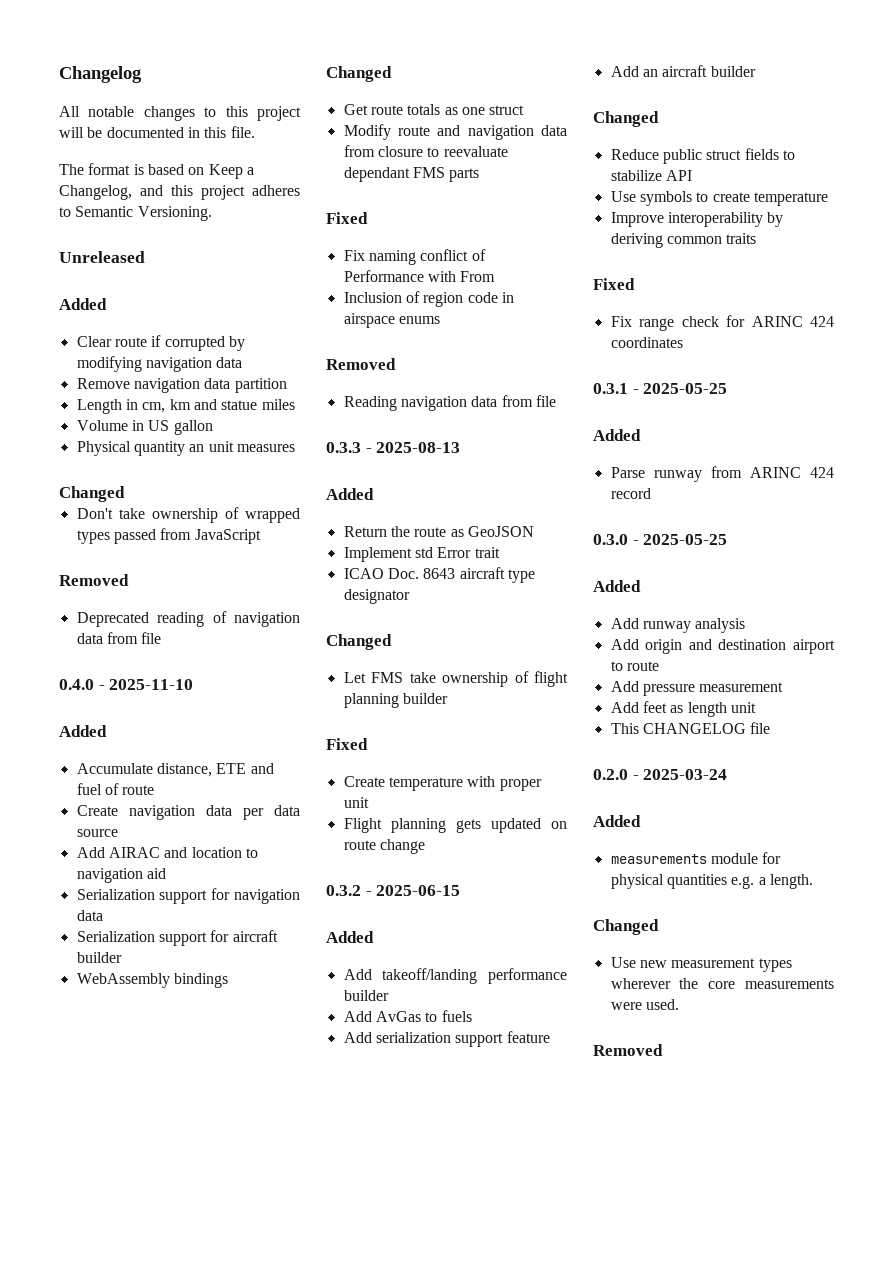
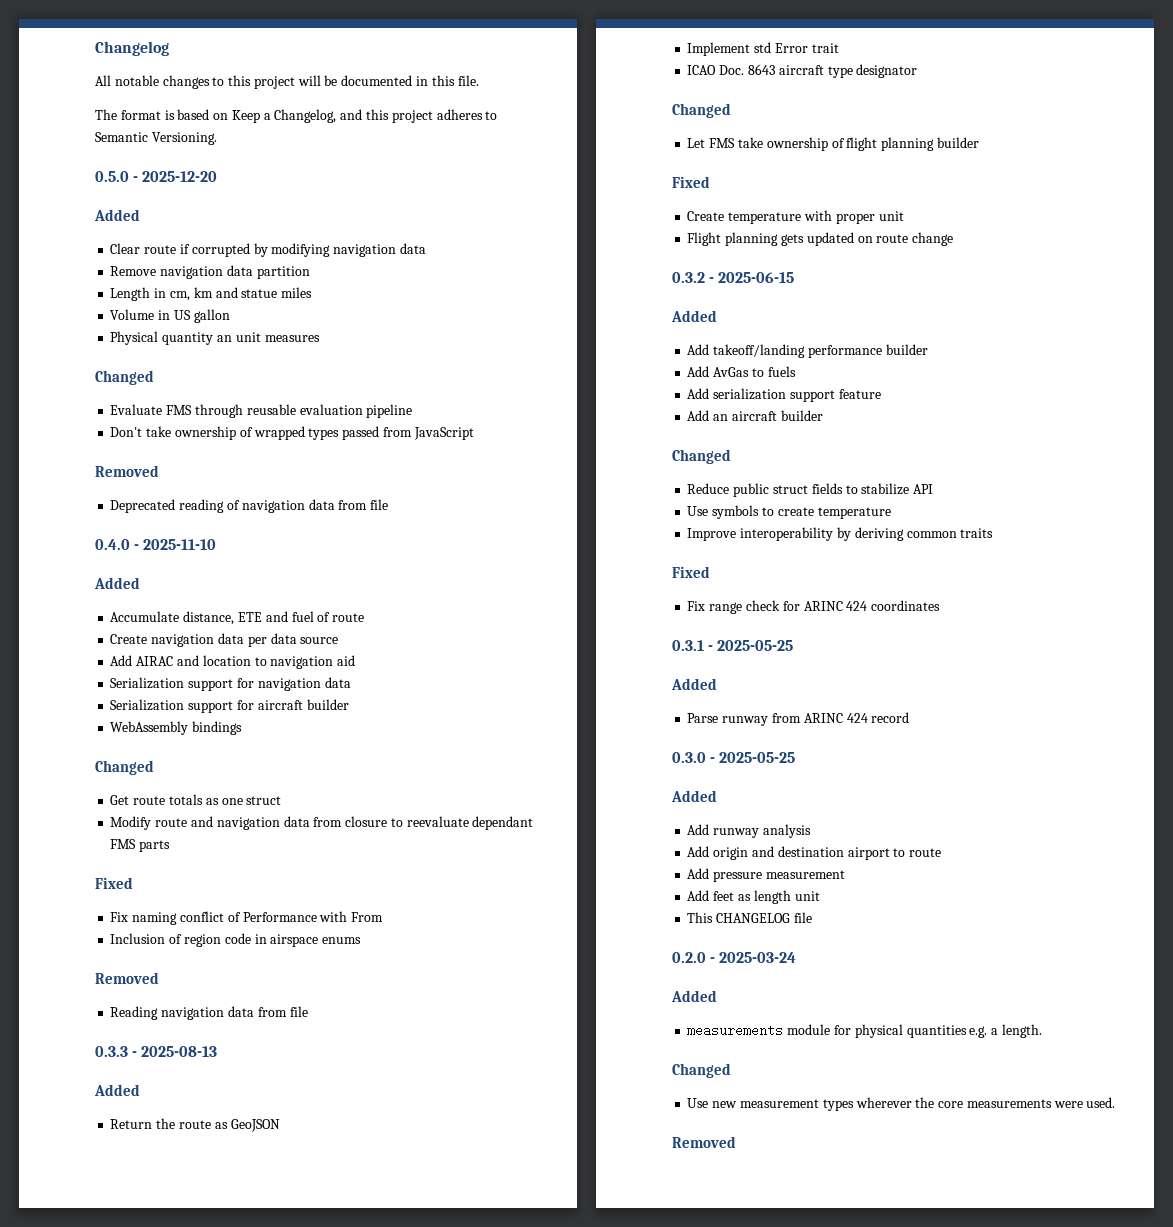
[59,251,145,263] Unreleased -> [95,171,218,182] 0.5.0 - 2025-12-20
(125, 494) none -> [110,404,413,418] // Evaluate FMS through reusable evaluation pipeline

